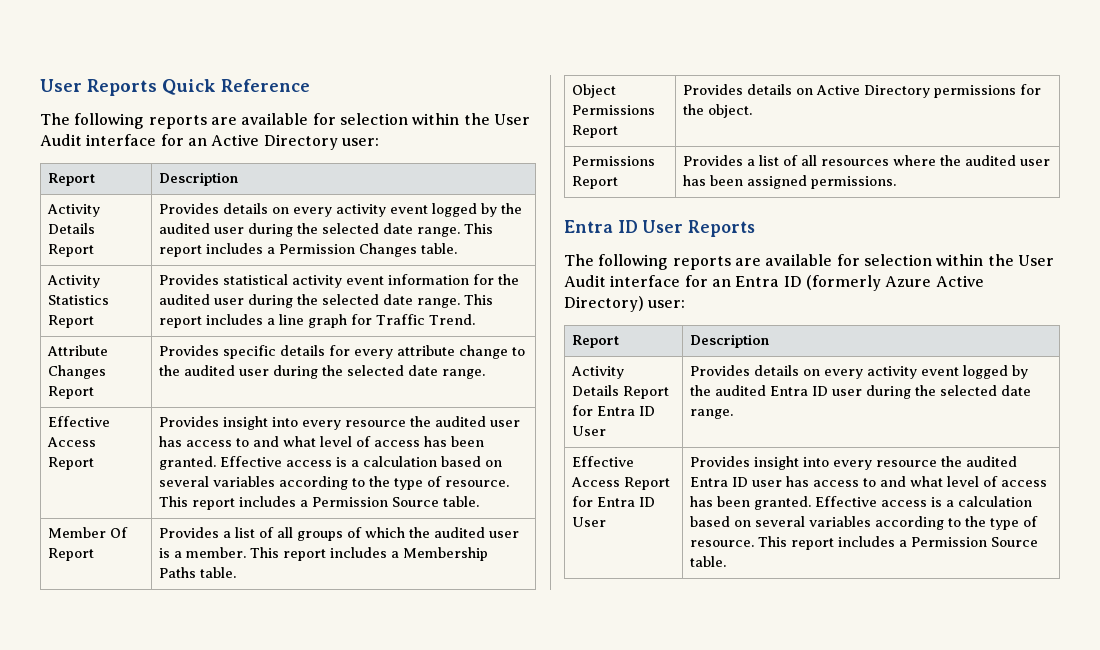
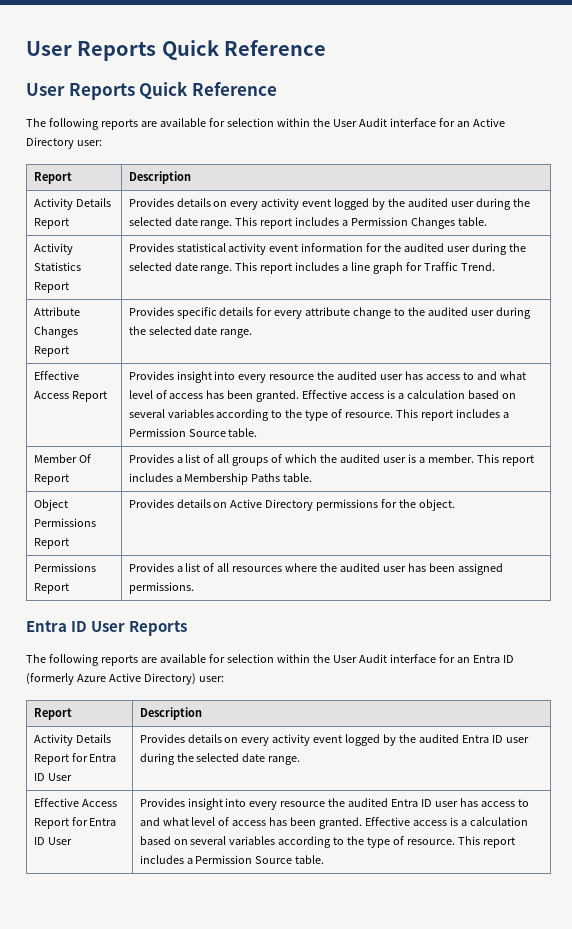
[40,79,310,96] User Reports Quick Reference -> [26,40,327,61] [26,81,277,100] User Reports Quick Reference // User Reports Quick Reference

